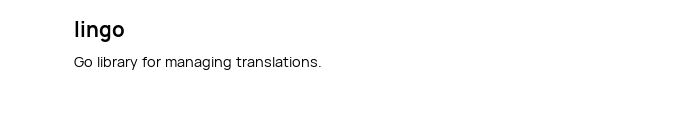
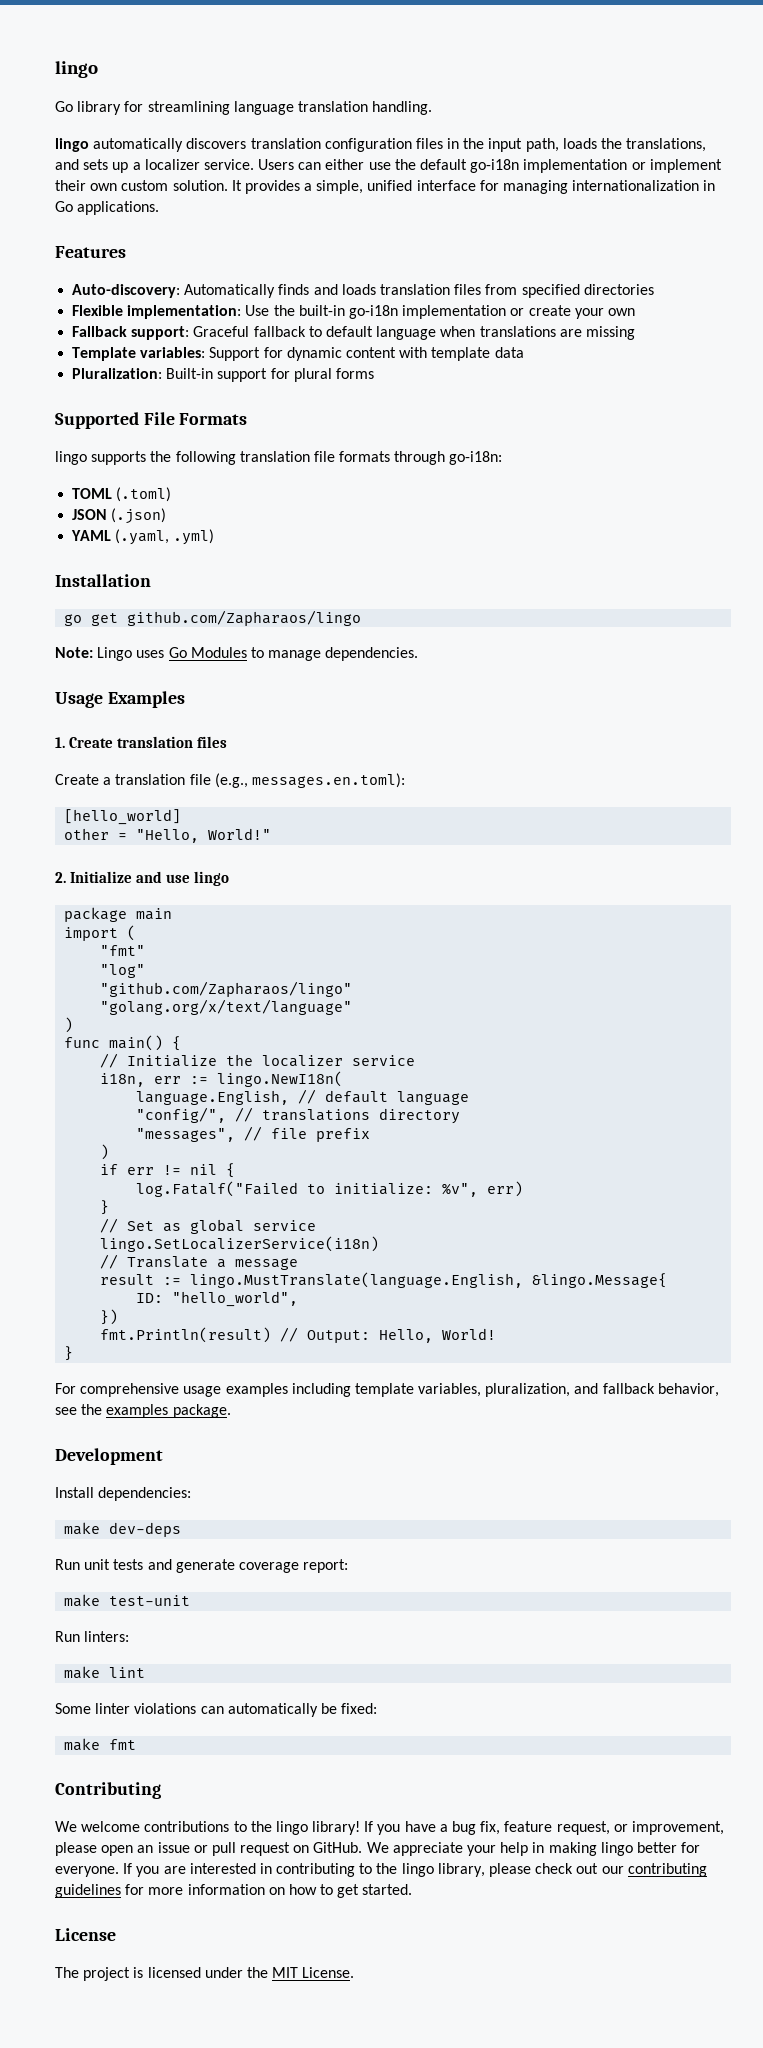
[164,57,322,70] managing translations. -> [147,101,433,115] [55,138,707,152] [55,159,722,173] [55,180,716,194] [55,201,160,215] [55,246,126,258] [72,284,654,298] [72,305,635,319] [72,326,635,340] [72,347,524,361] [72,368,374,382] [55,412,248,429] [55,451,503,465] [72,487,172,502] [72,508,167,524] [71,529,215,545] [55,574,151,587] [64,610,362,626] [55,647,419,661] [55,691,185,708] [55,736,228,748] [55,773,405,788] [64,809,182,825] [64,828,272,843] [55,871,230,886] [64,907,173,922] [64,925,137,941] [100,945,146,956] [100,964,146,978] [100,981,353,997] [100,999,353,1015] [64,1017,74,1033] [64,1035,182,1051] [100,1053,416,1068] [100,1071,344,1087] [136,1089,470,1105] [136,1107,461,1124] [136,1126,371,1142] [100,1144,110,1160] [100,1163,236,1178] [136,1181,524,1197] [100,1200,110,1215] [100,1218,317,1234] [100,1236,380,1252] [100,1254,299,1270] [100,1272,668,1288] [136,1291,299,1307] [100,1309,119,1325] [100,1327,497,1343] [64,1346,74,1361] [55,1383,719,1397] [55,1404,231,1418] [55,1448,163,1465] [55,1487,192,1501] [64,1522,182,1537] [55,1559,349,1573] [64,1594,191,1607] [55,1631,130,1642] [64,1666,146,1679] [55,1703,378,1717] [64,1738,137,1751] [55,1782,161,1799] [55,1821,724,1835] [55,1842,701,1856] [55,1863,707,1877] [55,1884,413,1898] [55,1928,116,1941] [55,1967,355,1981] streamlining language translation handling. // lingo automatically discovers translation configuration files in the input path, loads the translations, and sets up a localizer service. Users can either use the default go-i18n implementation or implement their own custom solution. It provides a simple, unified interface for managing internationalization in Go applications. // Features // Auto-discovery: Automatically finds and loads translation files from specified directories // Flexible implementation: Use the built-in go-i18n implementation or create your own // Fallback support: Graceful fallback to default language when translations are missing // Template variables: Support for dynamic content with template data // Pluralization: Built-in support for plural forms // Supported File Formats // lingo supports the following translation file formats through go-i18n: // TOML (.toml) // JSON (.json) // YAML (.yaml, .yml) // Installation // go get github.com/Zapharaos/lingo // Note: Lingo uses Go Modules to manage dependencies. // Usage Examples // 1. Create translation files // Create a translation file (e.g., messages.en.toml): // [hello_world] // other = "Hello, World!" // 2. Initialize and use lingo // package main // import ( // "fmt" // "log" // "github.com/Zapharaos/lingo" // "golang.org/x/text/language" // ) // func main() { // // Initialize the localizer service // i18n, err := lingo.NewI18n( // language.English, // default language // "config/", // translations directory // "messages", // file prefix // ) // if err != nil { // log.Fatalf("Failed to initialize: %v", err) // } // // Set as global service // lingo.SetLocalizerService(i18n) // // Translate a message // result := lingo.MustTranslate(language.English, &lingo.Message{ // ID: "hello_world", // }) // fmt.Println(result) // Output: Hello, World! // } // For comprehensive usage examples including template variables, pluralization, and fallback behavior, see the examples package. // Development // Install dependencies: // make dev-deps // Run unit tests and generate coverage report: // make test-unit // Run linters: // make lint // Some linter violations can automatically be fixed: // make fmt // Contributing // We welcome contributions to the lingo library! If you have a bug fix, feature request, or improvement, please open an issue or pull request on GitHub. We appreciate your help in making lingo better for everyone. If you are interested in contributing to the lingo library, please check out our contributing guidelines for more information on how to get started. // License // The project is licensed under the MIT License.

